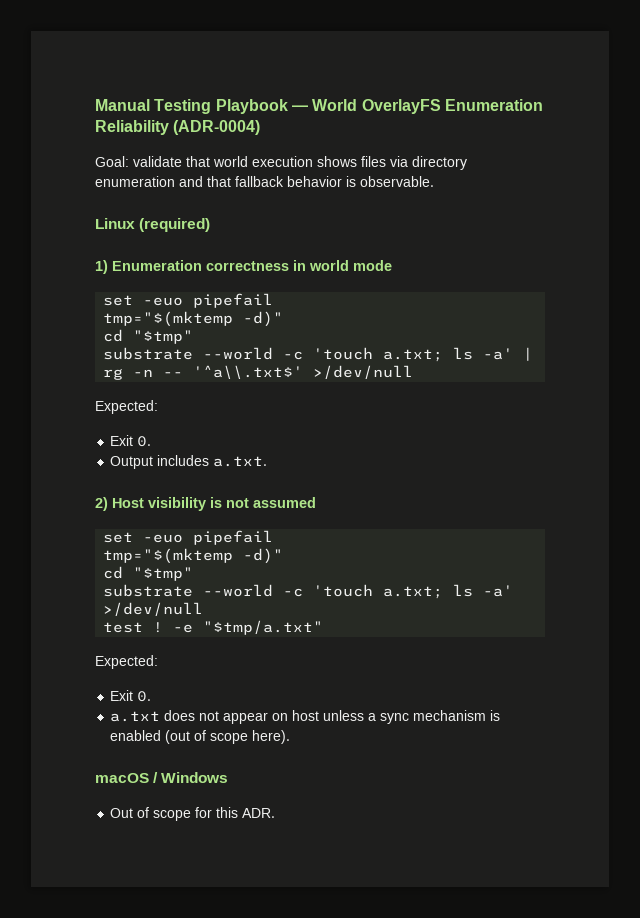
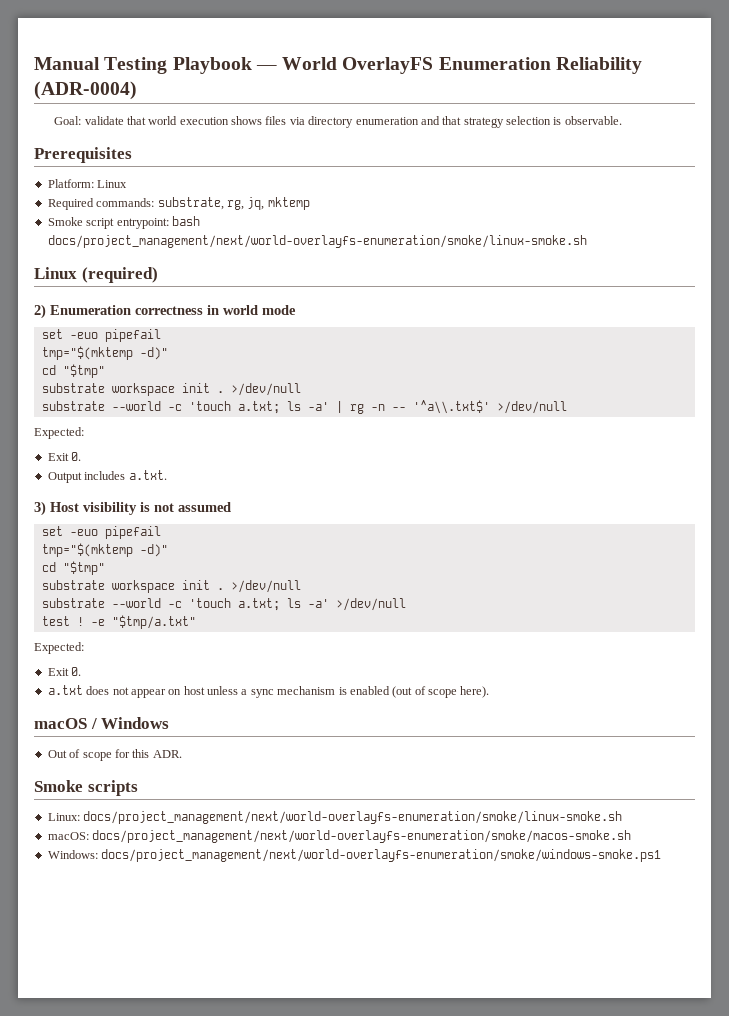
[235,176,342,187] fallback behavior -> [463,116,552,128] strategy selection
(434, 181) none -> [34,147,132,163] [47,179,128,188] [47,197,310,210] [47,216,200,229] [47,235,587,248] // Prerequisites // Platform: Linux // Required commands: substrate, rg, jq, mktemp // Smoke script entrypoint: bash docs/project_management/next/world-overlayfs-enumeration/smoke/linux-smoke.sh
[95,260,108,274] 1) -> [34,304,46,319] 2)
(194, 337) none -> [41,383,301,396] // substrate workspace init . >/dev/null
[95,497,108,511] 2) -> [34,501,46,516] 3)
(194, 574) none -> [41,580,301,593] // substrate workspace init . >/dev/null
(276, 813) none -> [34,780,138,796] [47,811,623,824] [47,830,632,843] [47,849,662,862] // Smoke scripts // Linux: docs/project_management/next/world-overlayfs-enumeration/smoke/linux-smoke.sh // macOS: docs/project_management/next/world-overlayfs-enumeration/smoke/macos-smoke.sh // Windows: docs/project_management/next/world-overlayfs-enumeration/smoke/windows-smoke.ps1

